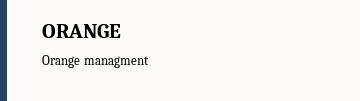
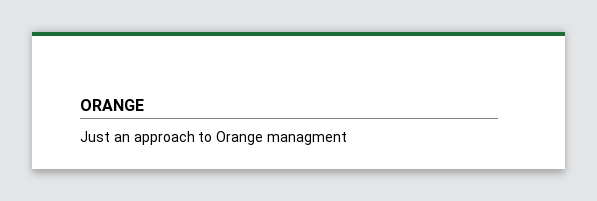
(121, 31) none -> [80,131,213,145] Just an approach to

